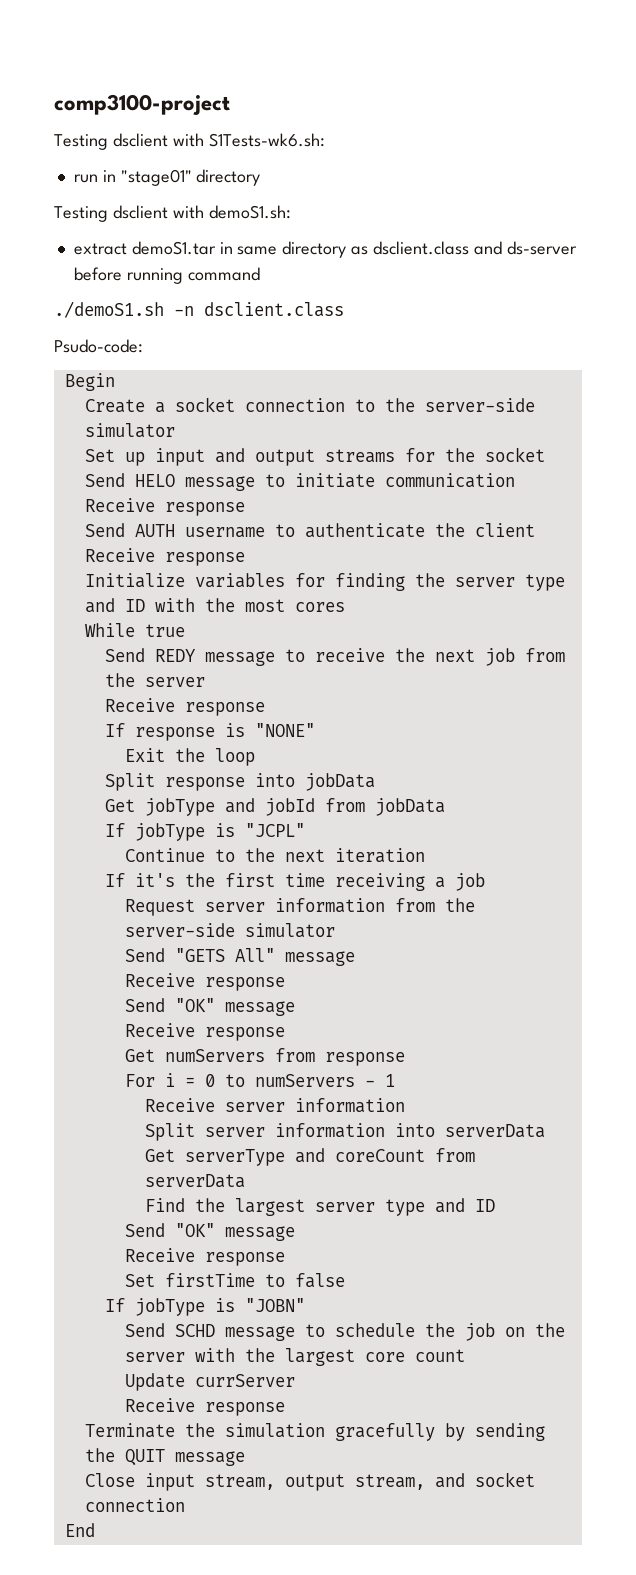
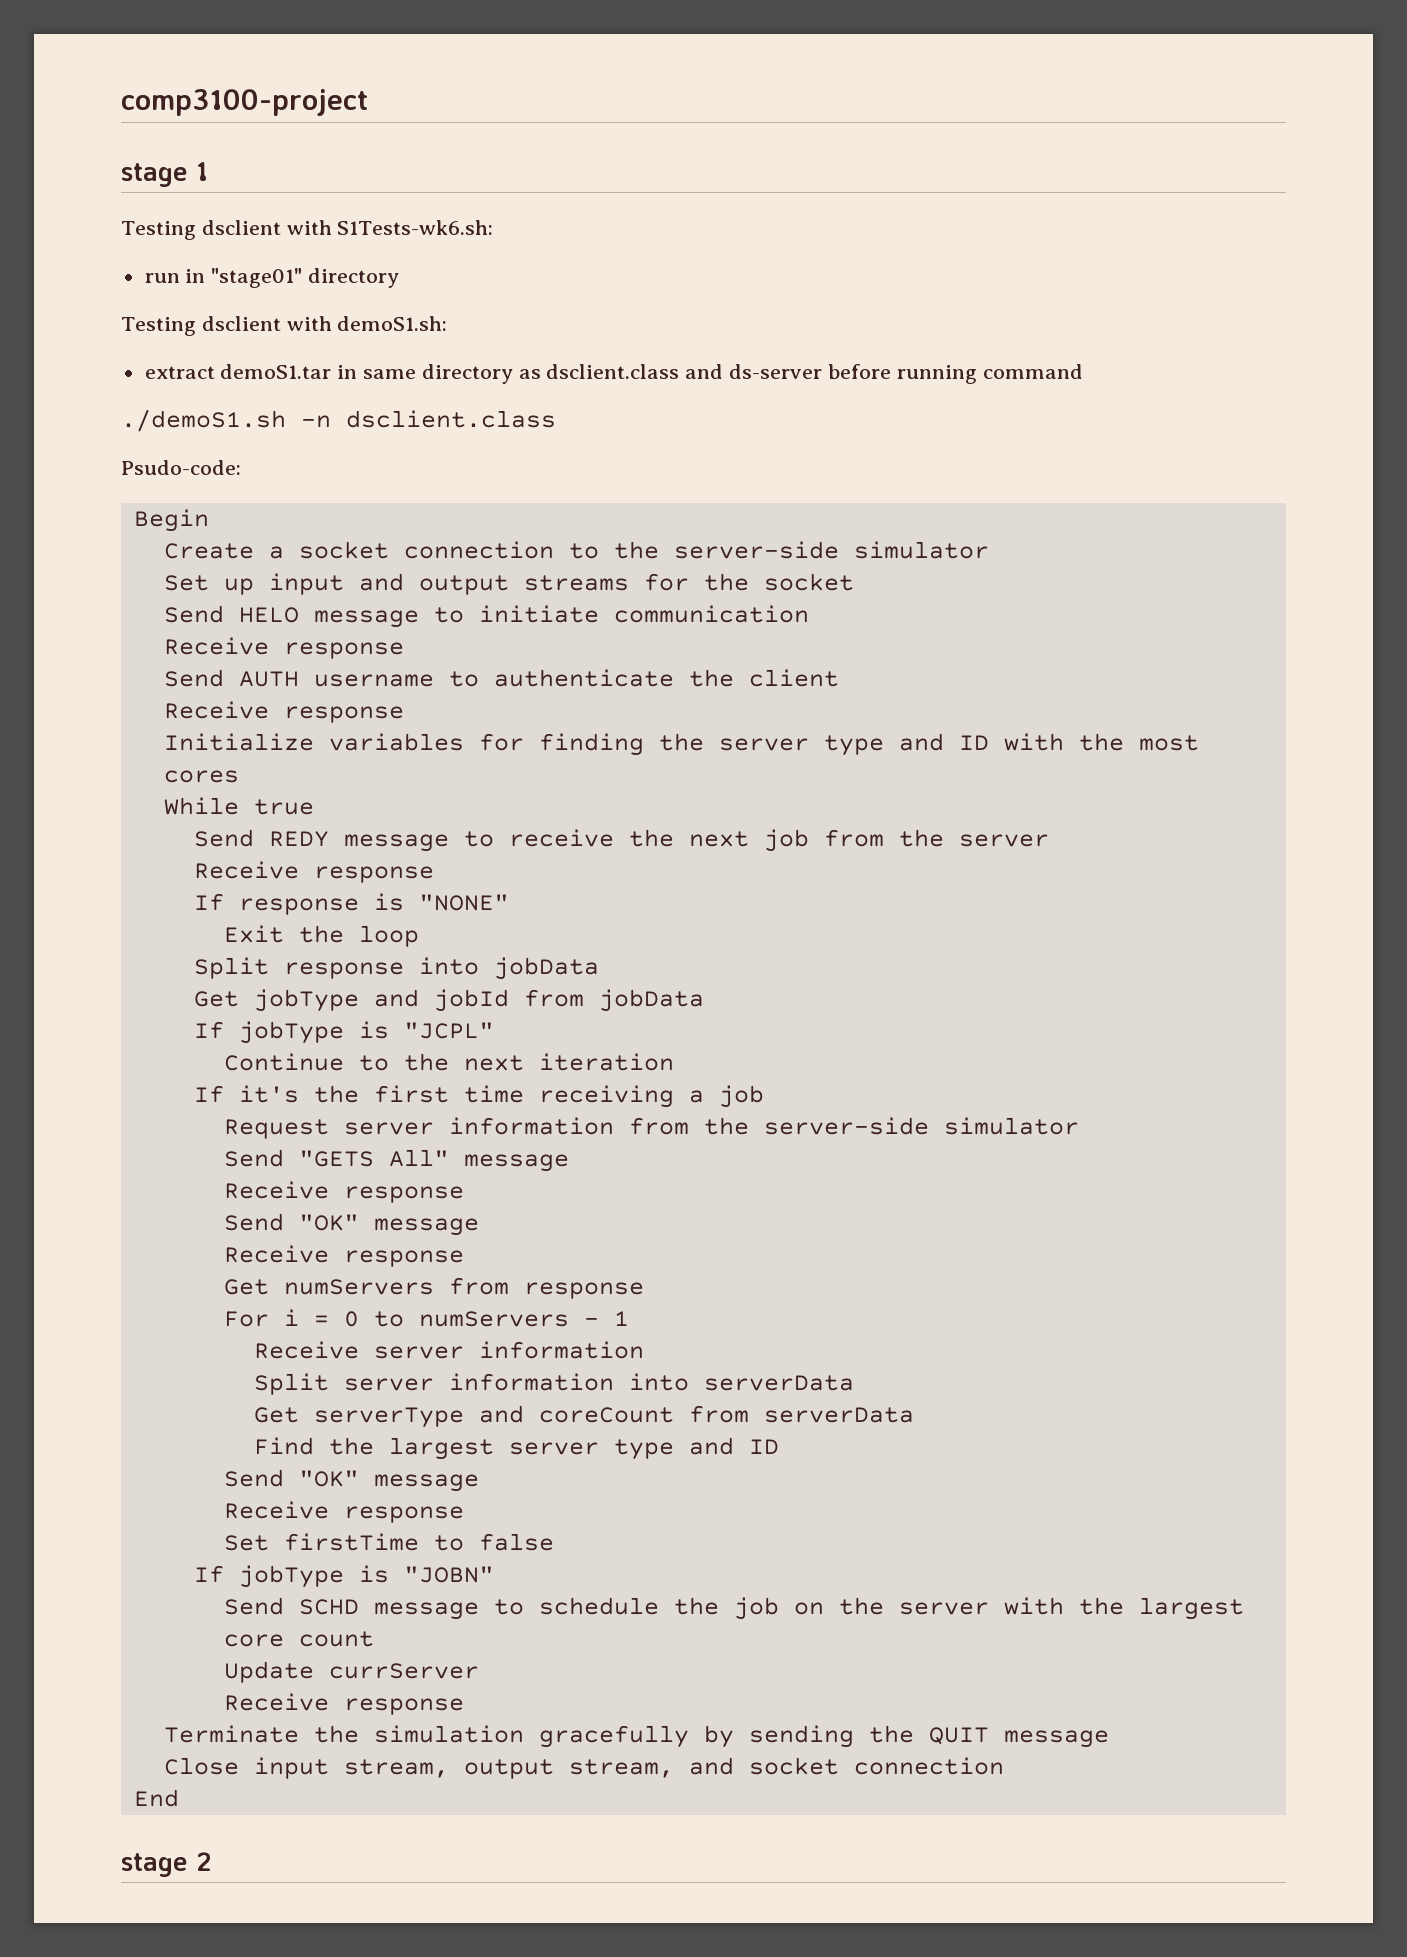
(230, 104) none -> [121,162,209,187] // stage 1
(95, 1530) none -> [121,1852,212,1877] // stage 2

